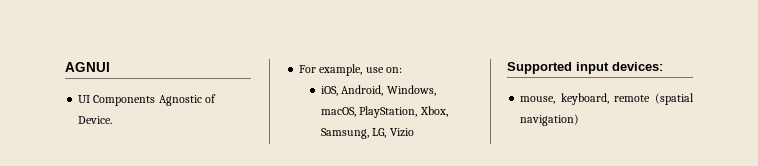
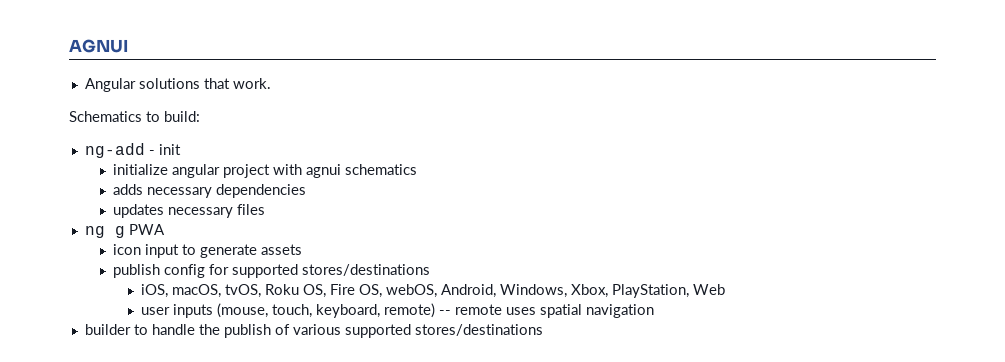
[78,94,216,106] [78,116,113,124] [299,64,402,76] [321,85,436,96] [321,106,448,118] [321,128,414,139] [507,62,663,74] [520,93,694,105] [520,114,580,126] UI Components Agnostic of Device. // For example, use on: // iOS, Android, Windows, macOS, PlayStation, Xbox, Samsung, LG, Vizio // Supported input devices: // mouse, keyboard, remote (spatial navigation) -> [84,78,271,92] [69,111,200,122] [84,143,181,158] [112,164,417,178] [112,184,306,198] [112,204,265,218] [84,224,165,238] [112,244,302,258] [112,264,430,278] [140,284,725,298] [140,303,654,318] [84,324,543,338] Angular solutions that work. // Schematics to build: // ng-add - init // initialize angular project with agnui schematics // adds necessary dependencies // updates necessary files // ng g PWA // icon input to generate assets // publish config for supported stores/destinations // iOS, macOS, tvOS, Roku OS, Fire OS, webOS, Android, Windows, Xbox, PlayStation, Web // user inputs (mouse, touch, keyboard, remote) -- remote uses spatial navigation // builder to handle the publish of various supported stores/destinations

